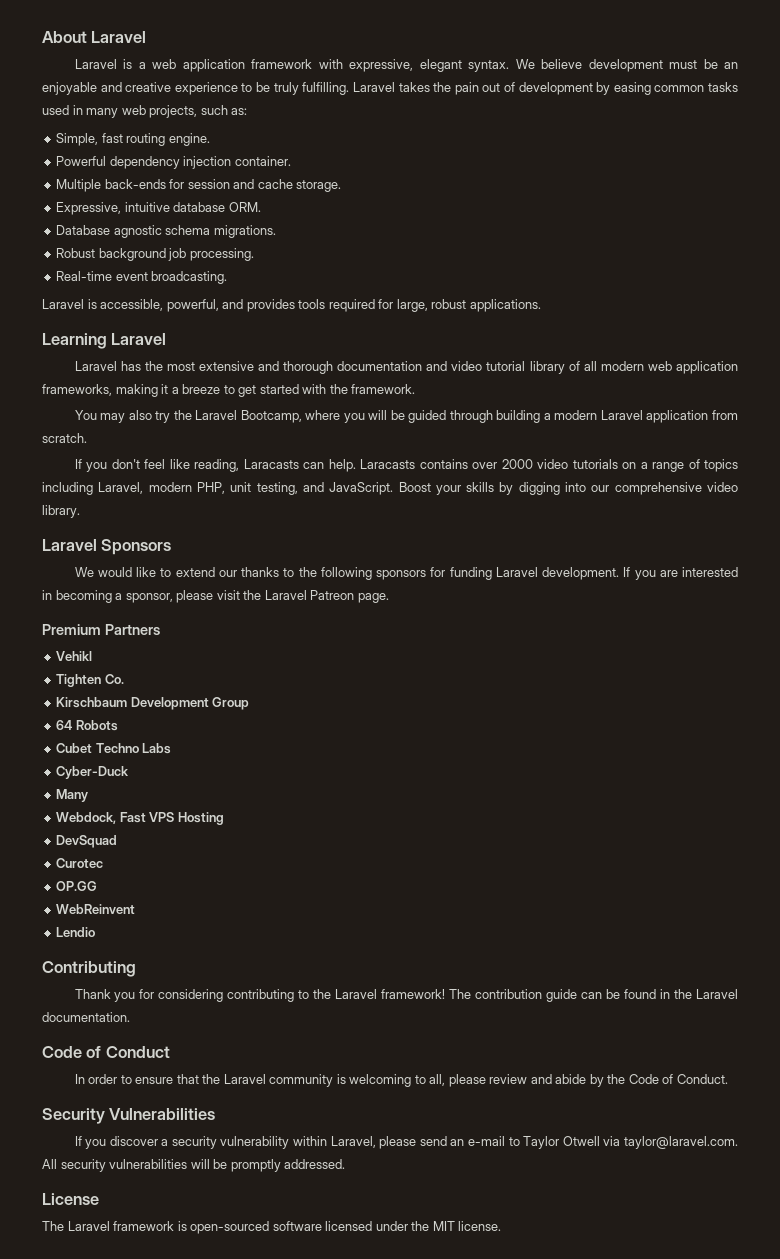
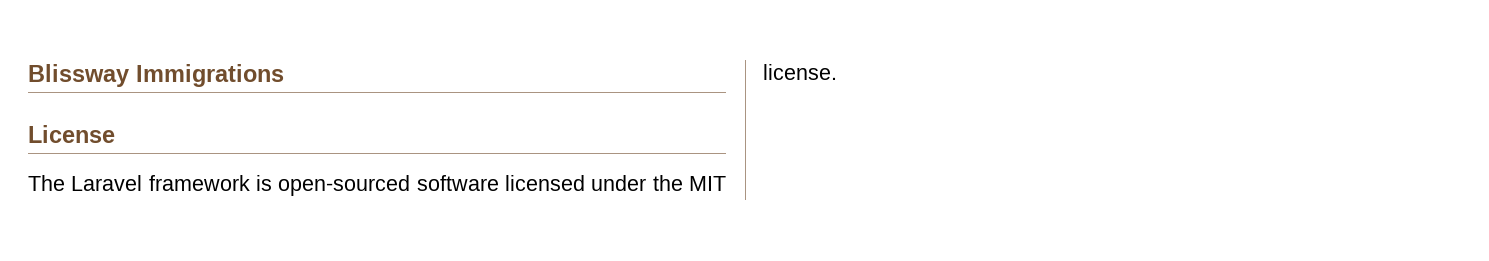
[42,31,147,43] [74,59,738,72] [42,82,738,95] [42,105,248,118] [56,133,210,146] [56,156,291,169] [56,179,342,192] [56,202,261,215] [56,225,276,238] [56,248,254,261] [56,271,228,284] [42,299,541,312] [42,333,167,349] [74,361,738,374] [42,384,416,397] [74,410,738,423] [42,433,87,443] [74,459,738,472] [42,482,738,495] [42,505,80,518] [42,539,172,555] [74,567,739,580] [42,590,389,603] [42,624,160,635] [56,651,93,661] [56,674,124,687] [56,697,250,710] [56,720,118,731] [56,743,172,754] [56,766,130,779] [56,789,89,802] [56,812,224,825] [56,835,118,848] [56,858,104,868] [56,881,98,891] [56,904,136,914] [56,927,96,937] [42,961,136,977] [74,989,738,1002] [42,1012,130,1022] [42,1046,170,1058] [74,1074,728,1087] [42,1108,216,1124] [74,1136,738,1149] [42,1159,346,1172] About Laravel // Laravel is a web application framework with expressive, elegant syntax. We believe development must be an enjoyable and creative experience to be truly fulfilling. Laravel takes the pain out of development by easing common tasks used in many web projects, such as: // Simple, fast routing engine. // Powerful dependency injection container. // Multiple back-ends for session and cache storage. // Expressive, intuitive database ORM. // Database agnostic schema migrations. // Robust background job processing. // Real-time event broadcasting. // Laravel is accessible, powerful, and provides tools required for large, robust applications. // Learning Laravel // Laravel has the most extensive and thorough documentation and video tutorial library of all modern web application frameworks, making it a breeze to get started with the framework. // You may also try the Laravel Bootcamp, where you will be guided through building a modern Laravel application from scratch. // If you don't feel like reading, Laracasts can help. Laracasts contains over 2000 video tutorials on a range of topics including Laravel, modern PHP, unit testing, and JavaScript. Boost your skills by digging into our comprehensive video library. // Laravel Sponsors // We would like to extend our thanks to the following sponsors for funding Laravel development. If you are interested in becoming a sponsor, please visit the Laravel Patreon page. // Premium Partners // Vehikl // Tighten Co. // Kirschbaum Development Group // 64 Robots // Cubet Techno Labs // Cyber-Duck // Many // Webdock, Fast VPS Hosting // DevSquad // Curotec // OP.GG // WebReinvent // Lendio // Contributing // Thank you for considering contributing to the Laravel framework! The contribution guide can be found in the Laravel documentation. // Code of Conduct // In order to ensure that the Laravel community is welcoming to all, please review and abide by the Code of Conduct. // Security Vulnerabilities // If you discover a security vulnerability within Laravel, please send an e-mail to Taylor Otwell via taylor@laravel.com. All security vulnerabilities will be promptly addressed. -> [28,64,284,87] Blissway Immigrations

